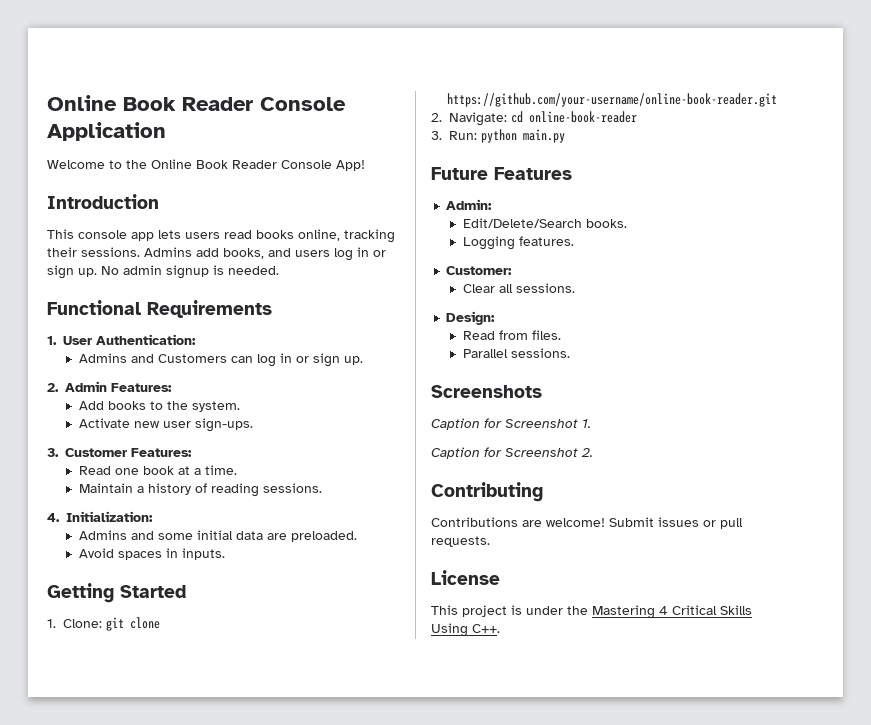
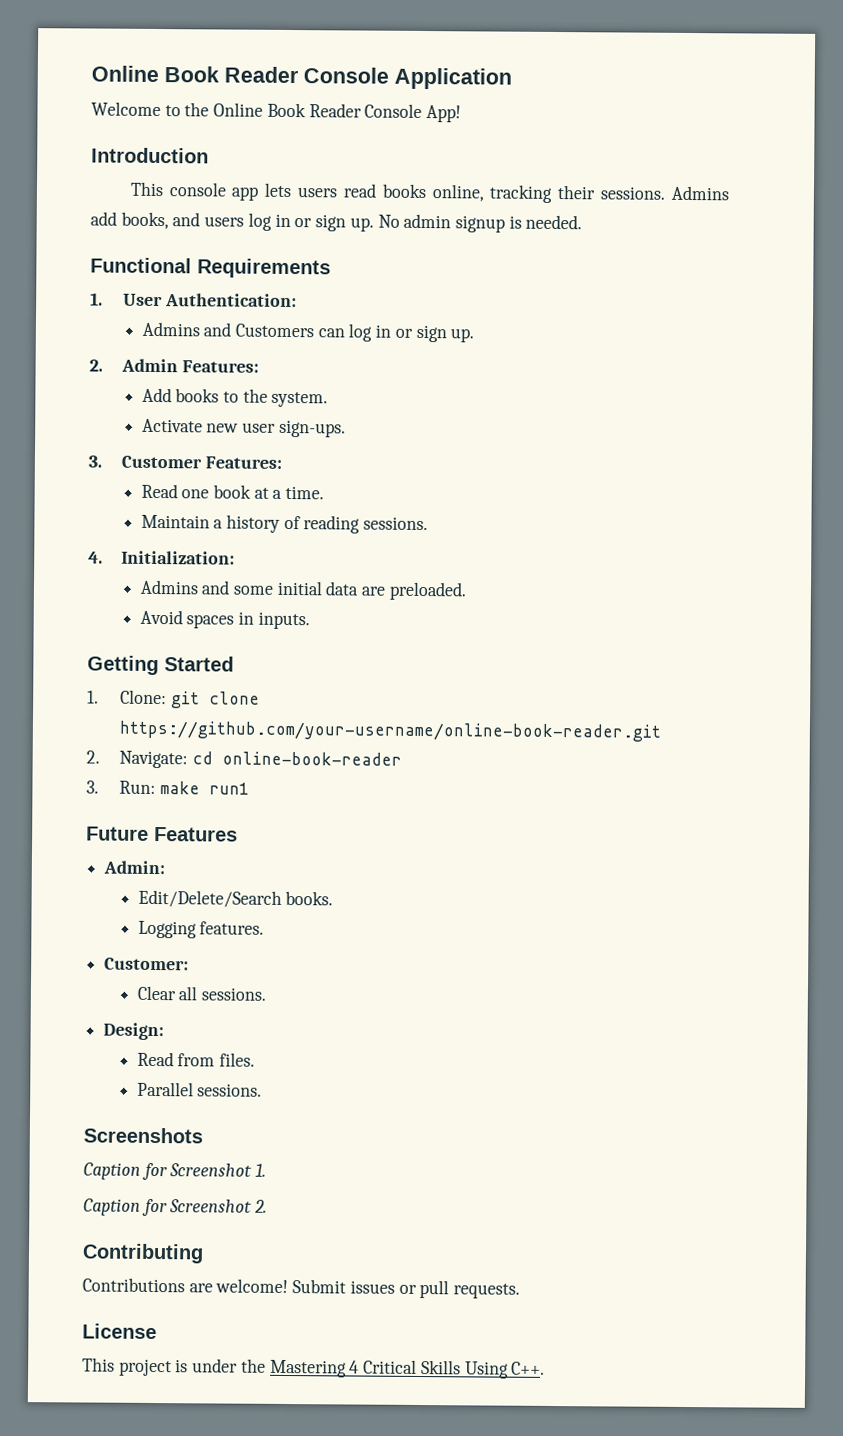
[481,129,565,143] python main.py -> [160,781,251,795] make run1

